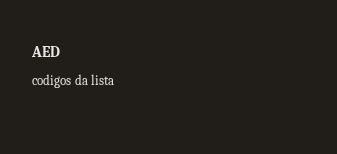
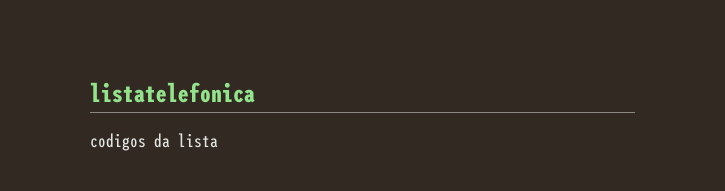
[31,46,60,57] AED -> [90,82,255,103] listatelefonica

